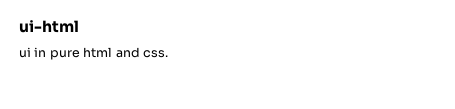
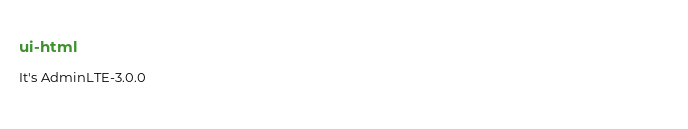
[19,47,168,60] ui in pure html and css. -> [19,72,146,82] It's AdminLTE-3.0.0

